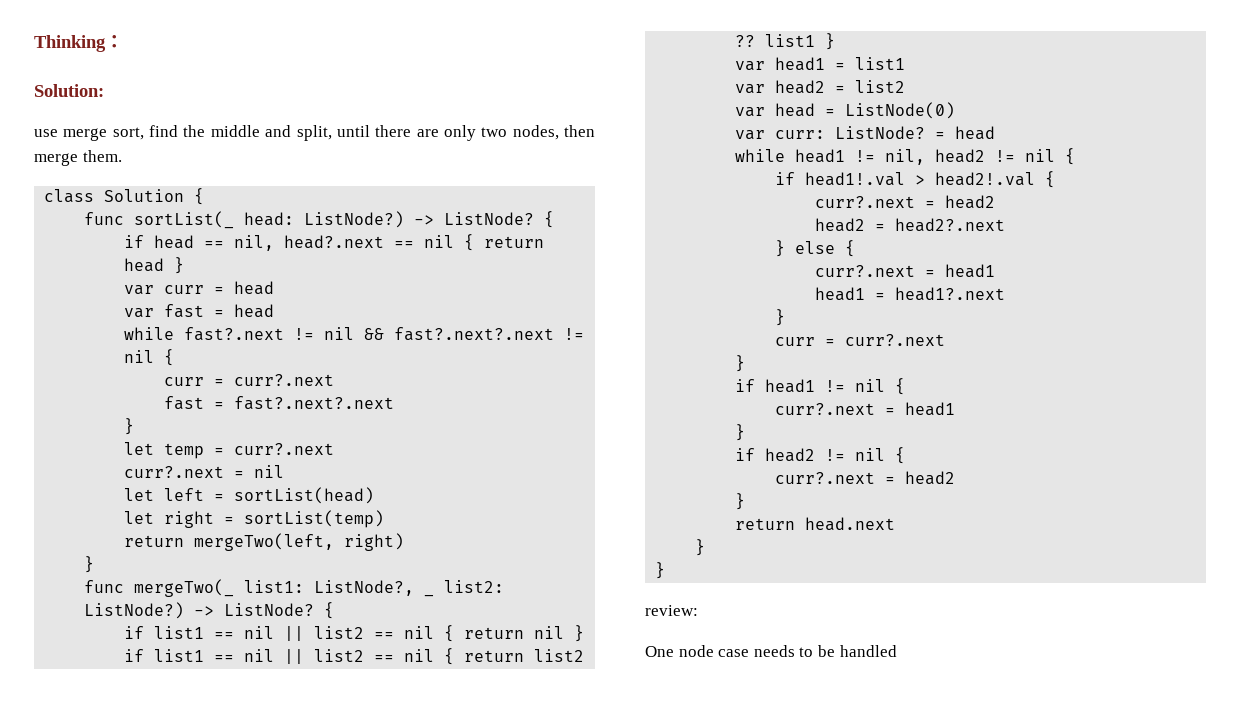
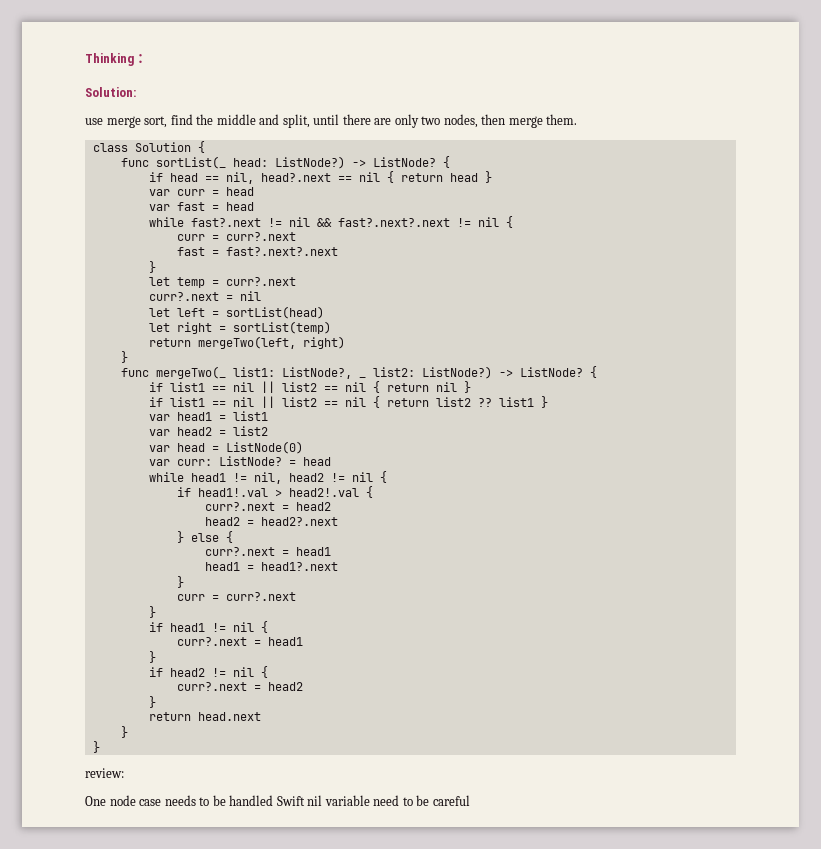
(897, 651) none -> [276,795,470,806] Swift nil variable need to be careful

